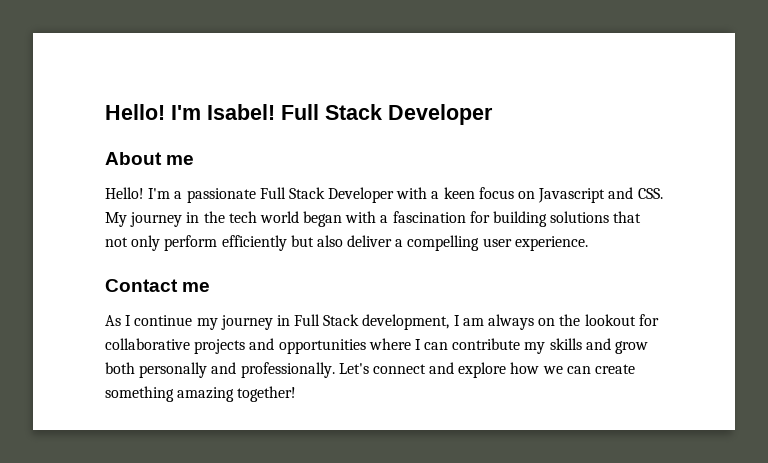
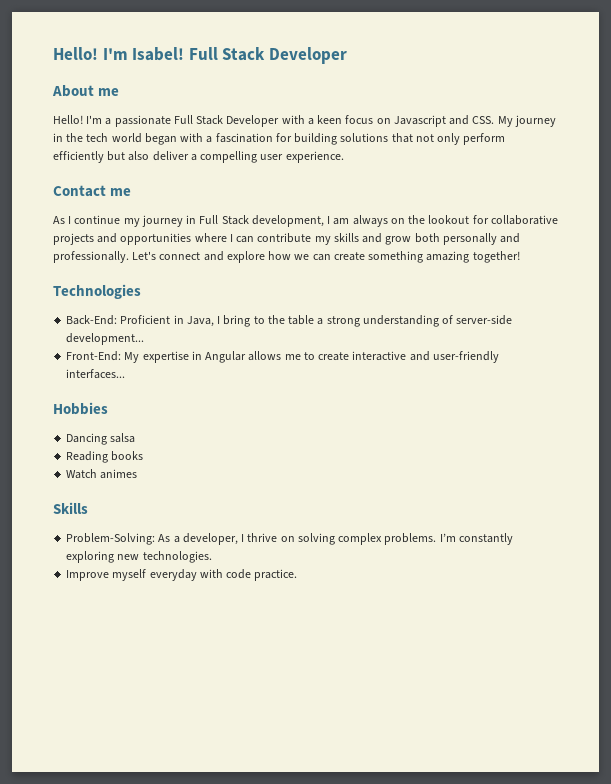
(297, 394) none -> [53,284,141,299] [66,315,513,327] [66,333,145,345] [66,351,499,363] [66,369,126,379] [53,402,108,415] [66,433,136,445] [66,451,144,463] [66,469,138,479] [53,502,88,514] [66,533,513,545] [66,551,212,563] [66,569,298,581] // Technologies // Back-End: Proficient in Java, I bring to the table a strong understanding of server-side development... // Front-End: My expertise in Angular allows me to create interactive and user-friendly interfaces... // Hobbies // Dancing salsa // Reading books // Watch animes // Skills // Problem-Solving: As a developer, I thrive on solving complex problems. I’m constantly exploring new technologies. // Improve myself everyday with code practice.

